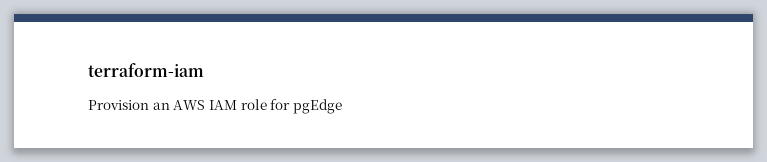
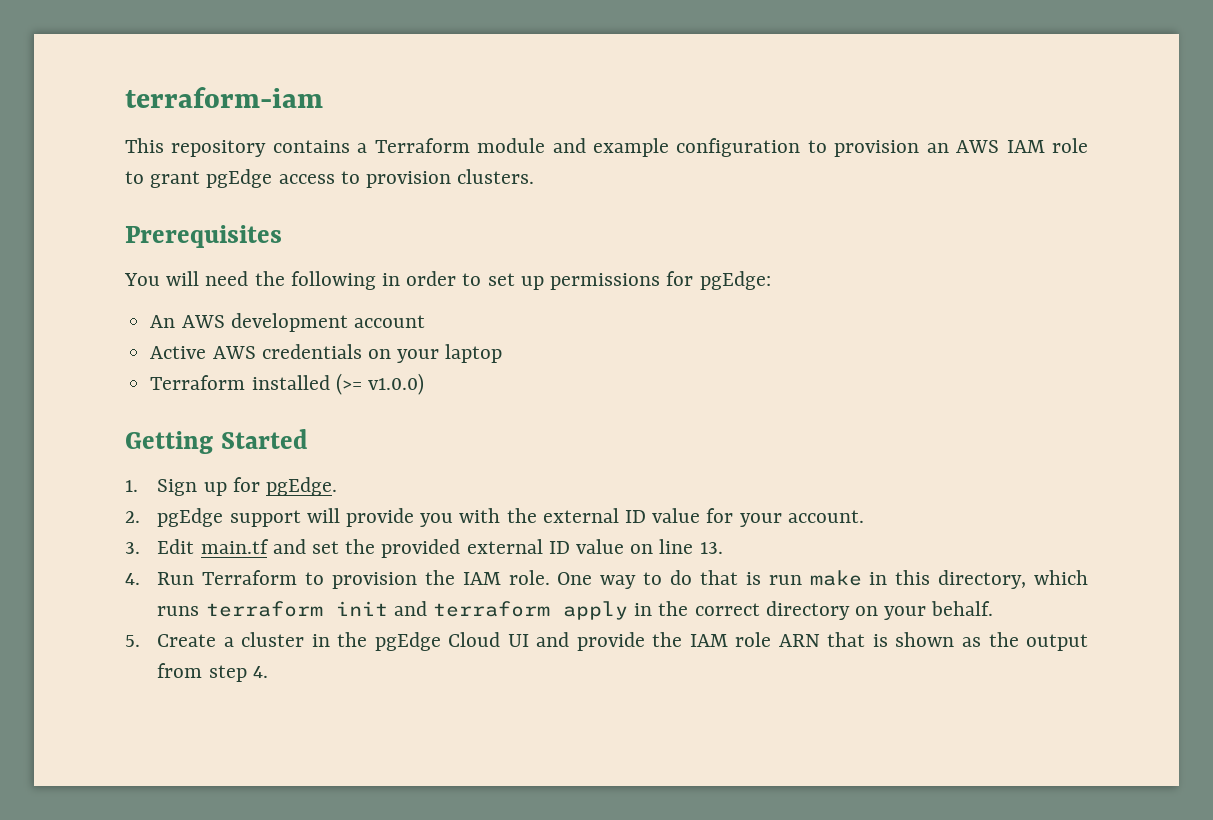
[88,99,342,114] Provision an AWS IAM role for pgEdge -> [125,138,1088,157] [125,169,535,188] [125,225,282,248] [124,271,771,290] [150,313,425,332] [150,344,503,363] [150,373,424,395] [125,429,308,454] [125,477,337,496] [125,508,864,527] [125,539,723,558] [125,570,1088,589] [157,601,994,620] [125,632,1088,651] [157,663,268,682] This repository contains a Terraform module and example configuration to provision an AWS IAM role to grant pgEdge access to provision clusters. // Prerequisites // You will need the following in order to set up permissions for pgEdge: // An AWS development account // Active AWS credentials on your laptop // Terraform installed (>= v1.0.0) // Getting Started // 1. Sign up for pgEdge. // 2. pgEdge support will provide you with the external ID value for your account. // 3. Edit main.tf and set the provided external ID value on line 13. // 4. Run Terraform to provision the IAM role. One way to do that is run make in this directory, which runs terraform init and terraform apply in the correct directory on your behalf. // 5. Create a cluster in the pgEdge Cloud UI and provide the IAM role ARN that is shown as the output from step 4.

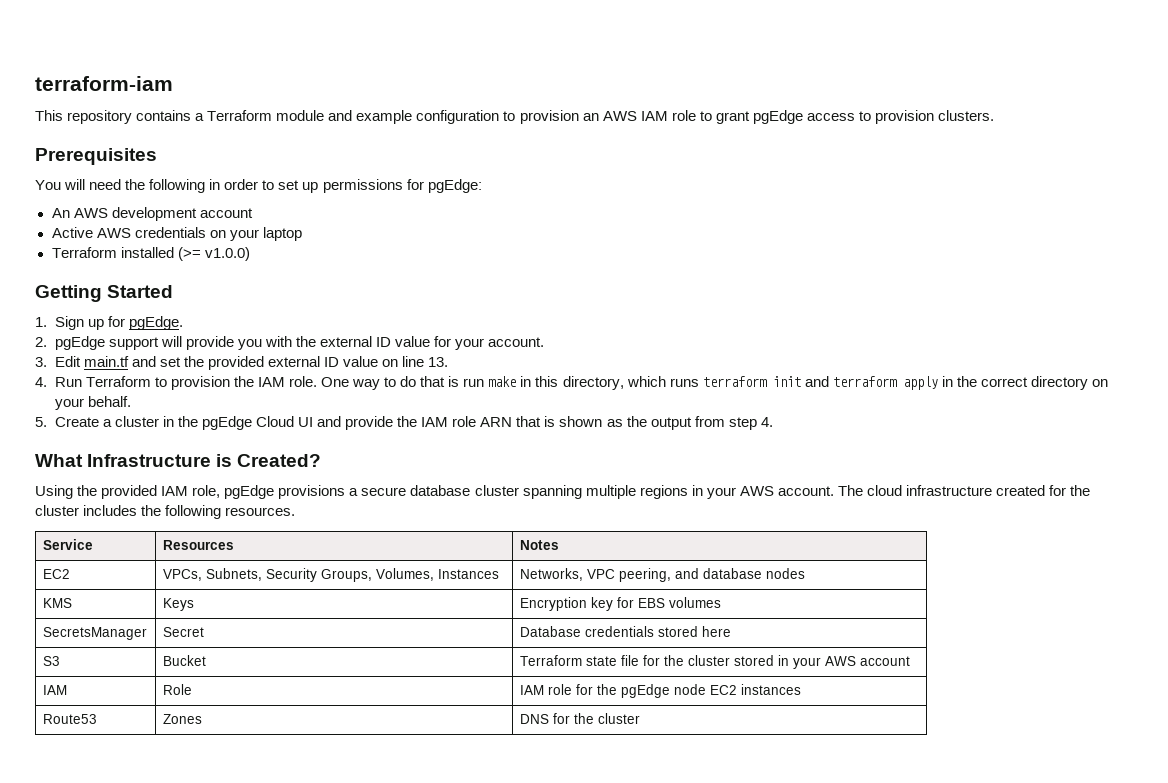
(268, 672) none -> [35,454,322,467] [35,485,1091,499] [35,505,296,519] [42,539,93,550] [162,540,234,550] [519,540,559,550] [42,569,70,579] [162,568,499,582] [519,568,805,582] [42,598,72,608] [162,598,194,611] [519,597,721,611] [42,627,147,640] [162,627,204,637] [519,626,731,637] [42,656,60,666] [162,655,206,666] [519,655,910,669] [42,685,67,695] [162,684,192,695] [519,684,801,698] [42,714,97,724] [162,714,202,724] [519,713,640,724] // What Infrastructure is Created? // Using the provided IAM role, pgEdge provisions a secure database cluster spanning multiple regions in your AWS account. The cloud infrastructure created for the cluster includes the following resources. // Service | Resources | Notes // EC2 | VPCs, Subnets, Security Groups, Volumes, Instances | Networks, VPC peering, and database nodes // KMS | Keys | Encryption key for EBS volumes // SecretsManager | Secret | Database credentials stored here // S3 | Bucket | Terraform state file for the cluster stored in your AWS account // IAM | Role | IAM role for the pgEdge node EC2 instances // Route53 | Zones | DNS for the cluster

